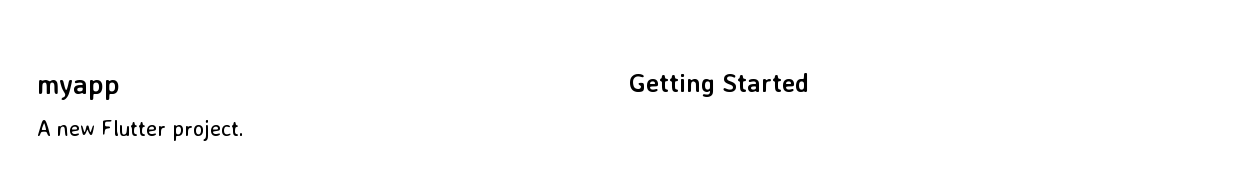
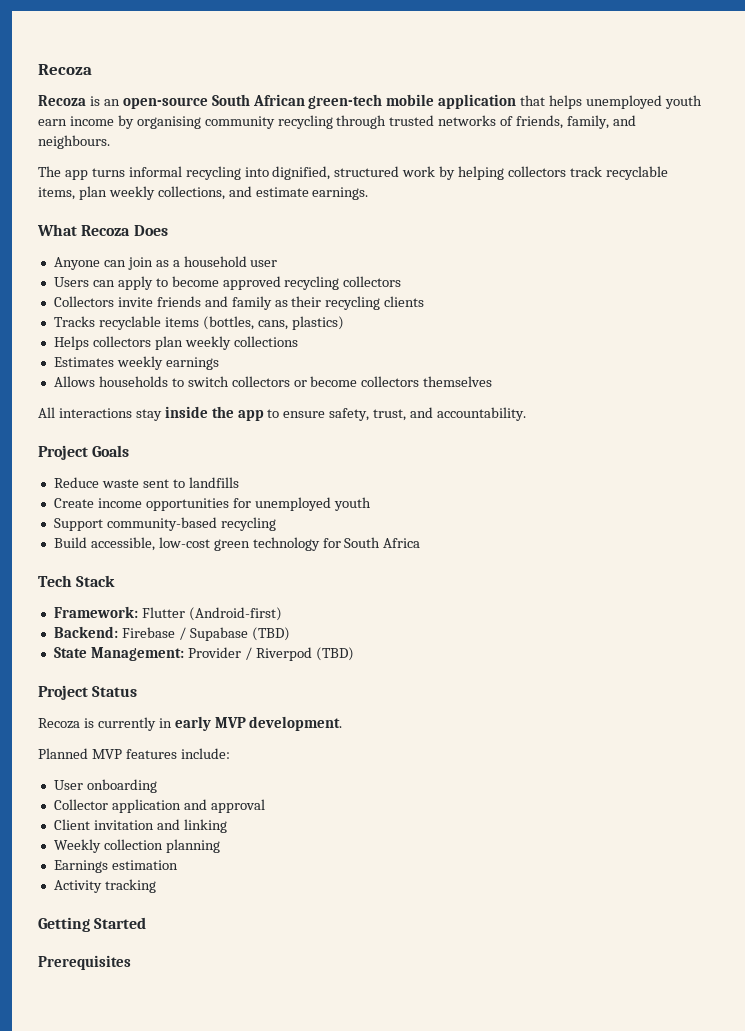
[37,80,120,100] [37,119,244,141] myapp // A new Flutter project. -> [38,64,92,75] [38,94,702,109] [38,115,636,129] [38,135,110,149] [38,166,668,180] [38,186,369,200] [37,224,168,236] [53,256,278,270] [53,276,402,290] [53,296,425,310] [53,316,344,330] [53,336,298,350] [53,356,219,370] [53,376,493,387] [38,406,527,421] [38,445,130,460] [53,477,239,488] [53,497,371,511] [53,517,276,531] [53,537,421,551] [38,575,116,587] [53,606,282,621] [53,626,290,641] [53,647,354,661] [38,685,138,700] [38,716,343,731] [38,748,230,759] [53,779,157,793] [53,799,265,813] [53,819,227,833] [53,839,220,853] [53,860,178,873] [53,879,156,893] Recoza // Recoza is an open-source South African green-tech mobile application that helps unemployed youth earn income by organising community recycling through trusted networks of friends, family, and neighbours. // The app turns informal recycling into dignified, structured work by helping collectors track recyclable items, plan weekly collections, and estimate earnings. // What Recoza Does // Anyone can join as a household user // Users can apply to become approved recycling collectors // Collectors invite friends and family as their recycling clients // Tracks recyclable items (bottles, cans, plastics) // Helps collectors plan weekly collections // Estimates weekly earnings // Allows households to switch collectors or become collectors themselves // All interactions stay inside the app to ensure safety, trust, and accountability. // Project Goals // Reduce waste sent to landfills // Create income opportunities for unemployed youth // Support community-based recycling // Build accessible, low-cost green technology for South Africa // Tech Stack // Framework: Flutter (Android-first) // Backend: Firebase / Supabase (TBD) // State Management: Provider / Riverpod (TBD) // Project Status // Recoza is currently in early MVP development. // Planned MVP features include: // User onboarding // Collector application and approval // Client invitation and linking // Weekly collection planning // Earnings estimation // Activity tracking
(809, 82) none -> [38,955,131,970] // Prerequisites

